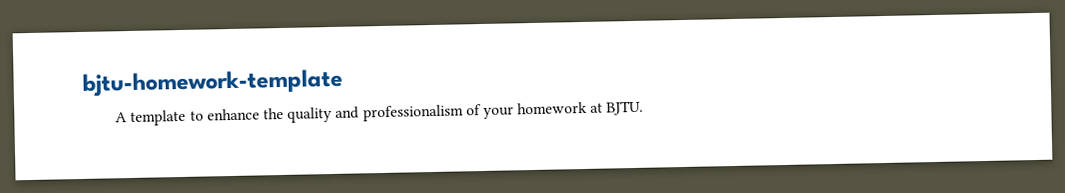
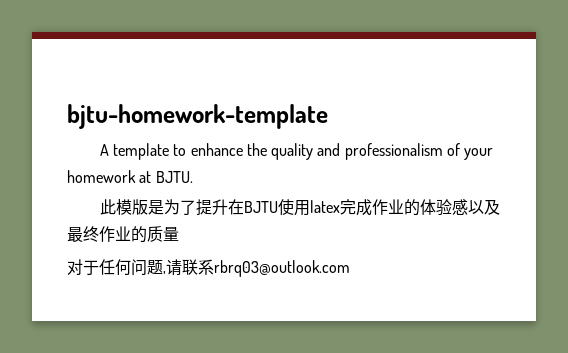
(644, 108) none -> [99,199,500,216] [67,226,179,243] [67,259,350,277] // 此模版是为了提升在BJTU使用latex完成作业的体验感以及最终作业的质量 // 对于任何问题,请联系rbrq03@outlook.com

